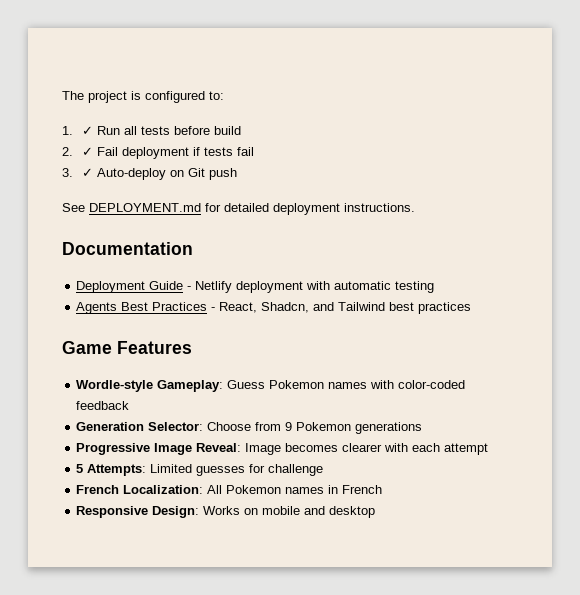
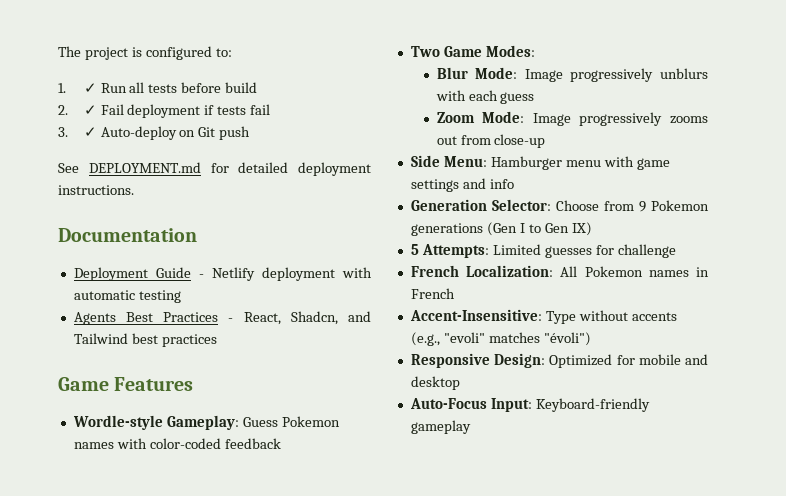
(130, 405) none -> [410,45,535,57] [436,67,708,82] [435,90,535,104] [436,111,708,126] [436,134,546,148] [410,155,670,170] [410,178,514,192] // Two Game Modes: // Blur Mode: Image progressively unblurs with each guess // Zoom Mode: Image progressively zooms out from close-up // Side Menu: Hamburger menu with game settings and info
[76,443,489,455] // Progressive Image Reveal: Image becomes clearer with each attempt -> [486,222,592,236] (Gen I to Gen IX)
(383, 489) none -> [409,309,677,324] [410,332,591,346] // Accent-Insensitive: Type without accents (e.g., "evoli" matches "évoli")
[203,506,259,515] Works on -> [549,354,635,368] Optimized for
(376, 512) none -> [409,398,650,412] [410,420,471,434] // Auto-Focus Input: Keyboard-friendly gameplay

